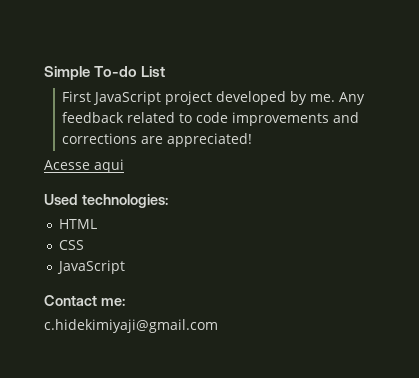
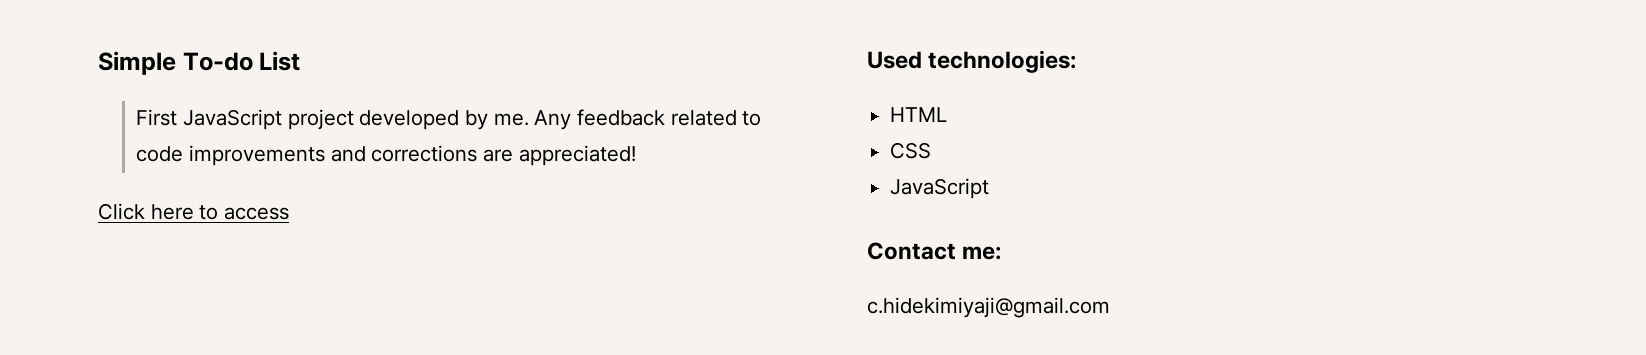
[44,159,124,173] Acesse aqui -> [98,203,290,220] Click here to access

